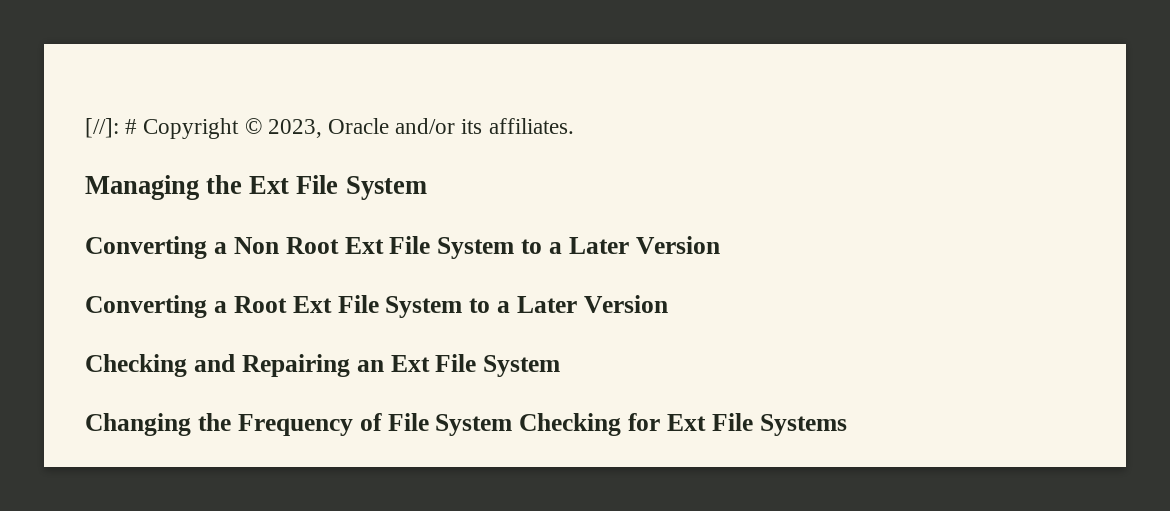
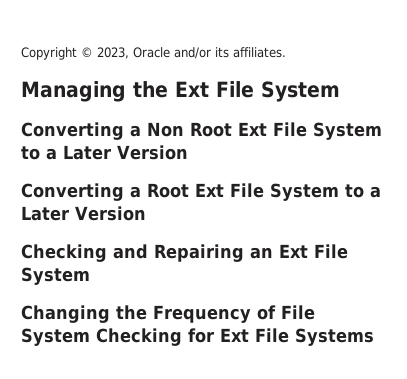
[85,118,138,138] [//]: # -> (21, 53) none

